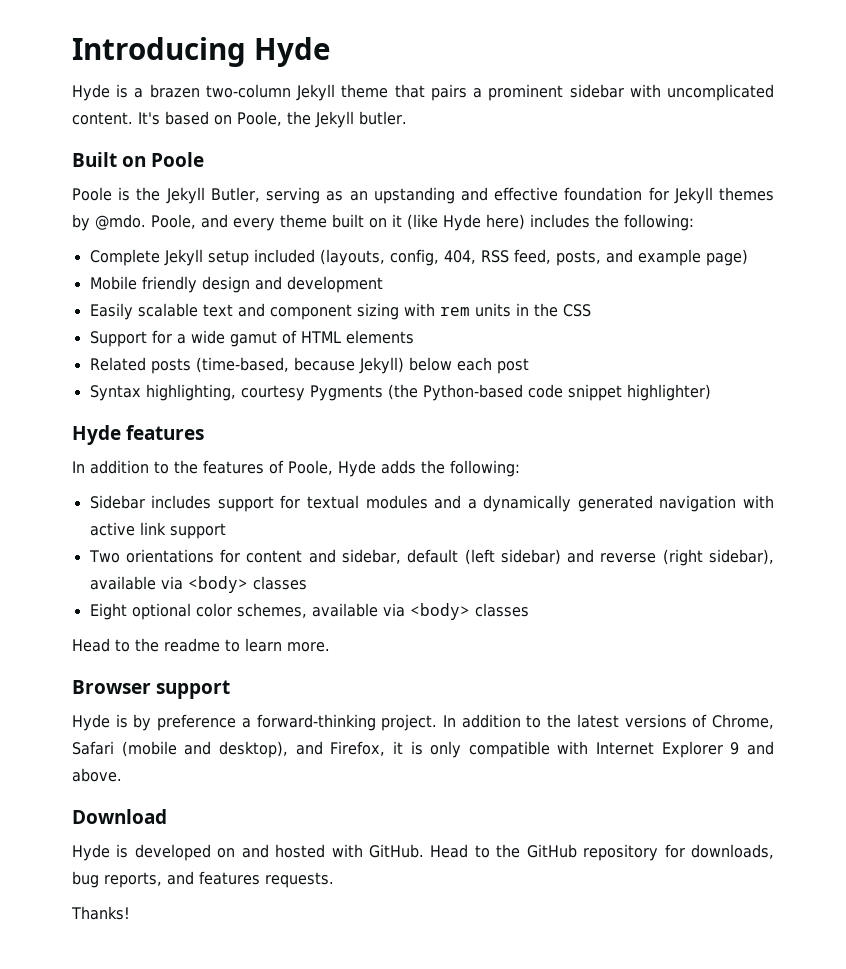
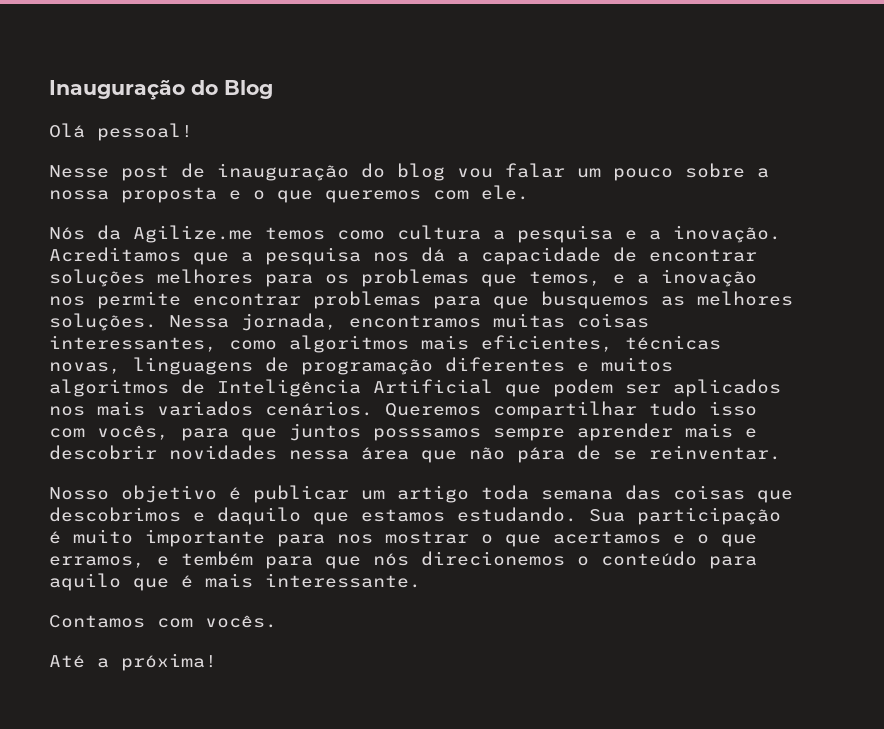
[72,37,330,67] [72,84,775,101] [72,111,407,128] [72,152,205,167] [72,187,774,204] [72,214,694,231] [89,249,748,266] [89,276,383,293] [89,303,591,320] [89,330,414,347] [89,357,529,374] [89,384,711,401] [72,425,205,445] [72,460,520,477] [89,495,774,512] [89,522,226,539] [88,549,774,566] [89,576,307,593] [89,603,529,620] [72,638,330,652] [72,680,231,699] [72,714,774,731] [72,741,774,758] [72,768,122,782] [72,809,167,824] [72,844,775,861] [72,871,334,888] [71,906,130,920] Introducing Hyde // Hyde is a brazen two-column Jekyll theme that pairs a prominent sidebar with uncomplicated content. It's based on Poole, the Jekyll butler. // Built on Poole // Poole is the Jekyll Butler, serving as an upstanding and effective foundation for Jekyll themes by @mdo. Poole, and every theme built on it (like Hyde here) includes the following: // Complete Jekyll setup included (layouts, config, 404, RSS feed, posts, and example page) // Mobile friendly design and development // Easily scalable text and component sizing with rem units in the CSS // Support for a wide gamut of HTML elements // Related posts (time-based, because Jekyll) below each post // Syntax highlighting, courtesy Pygments (the Python-based code snippet highlighter) // Hyde features // In addition to the features of Poole, Hyde adds the following: // Sidebar includes support for textual modules and a dynamically generated navigation with active link support // Two orientations for content and sidebar, default (left sidebar) and reverse (right sidebar), available via <body> classes // Eight optional color schemes, available via <body> classes // Head to the readme to learn more. // Browser support // Hyde is by preference a forward-thinking project. In addition to the latest versions of Chrome, Safari (mobile and desktop), and Firefox, it is only compatible with Internet Explorer 9 and above. // Download // Hyde is developed on and hosted with GitHub. Head to the GitHub repository for downloads, bug reports, and features requests. // Thanks! -> [49,80,273,100] [49,123,193,141] [49,163,769,181] [49,185,529,203] [49,225,781,243] [49,247,757,265] [49,269,757,287] [49,291,793,309] [49,313,649,331] [49,335,721,353] [49,357,673,375] [49,379,781,397] [49,401,757,419] [49,423,757,441] [49,445,781,463] [49,485,793,503] [49,507,781,525] [49,529,757,547] [49,551,757,569] [49,573,421,591] [49,615,277,628] [49,653,217,671] Inauguração do Blog // Olá pessoal! // Nesse post de inauguração do blog vou falar um pouco sobre a nossa proposta e o que queremos com ele. // Nós da Agilize.me temos como cultura a pesquisa e a inovação. Acreditamos que a pesquisa nos dá a capacidade de encontrar soluções melhores para os problemas que temos, e a inovação nos permite encontrar problemas para que busquemos as melhores soluções. Nessa jornada, encontramos muitas coisas interessantes, como algoritmos mais eficientes, técnicas novas, linguagens de programação diferentes e muitos algoritmos de Inteligência Artificial que podem ser aplicados nos mais variados cenários. Queremos compartilhar tudo isso com vocês, para que juntos posssamos sempre aprender mais e descobrir novidades nessa área que não pára de se reinventar. // Nosso objetivo é publicar um artigo toda semana das coisas que descobrimos e daquilo que estamos estudando. Sua participação é muito importante para nos mostrar o que acertamos e o que erramos, e tembém para que nós direcionemos o conteúdo para aquilo que é mais interessante. // Contamos com vocês. // Até a próxima!

